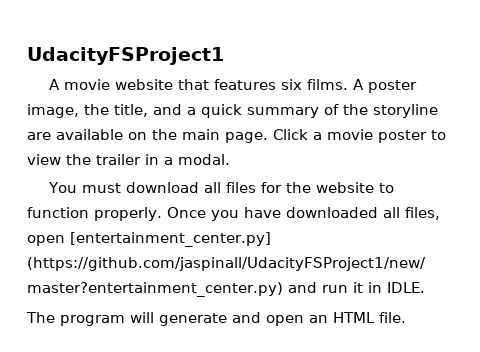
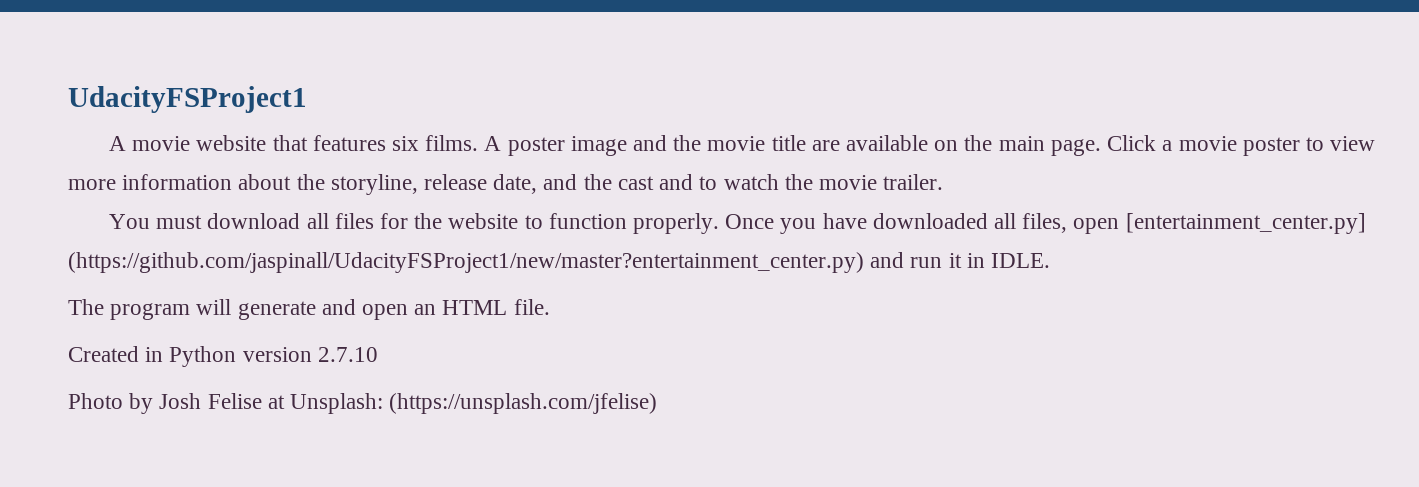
[27,104,438,118] image, the title, and a quick summary of the storyline -> [570,135,806,156] image and the movie title
[66,154,230,165] the trailer in a modal. -> [68,174,944,195] more information about the storyline, release date, and the cast and to watch the movie trailer.
(406, 317) none -> [68,346,378,367] [68,393,658,414] // Created in Python version 2.7.10 // Photo by Josh Felise at Unsplash: (https://unsplash.com/jfelise)

